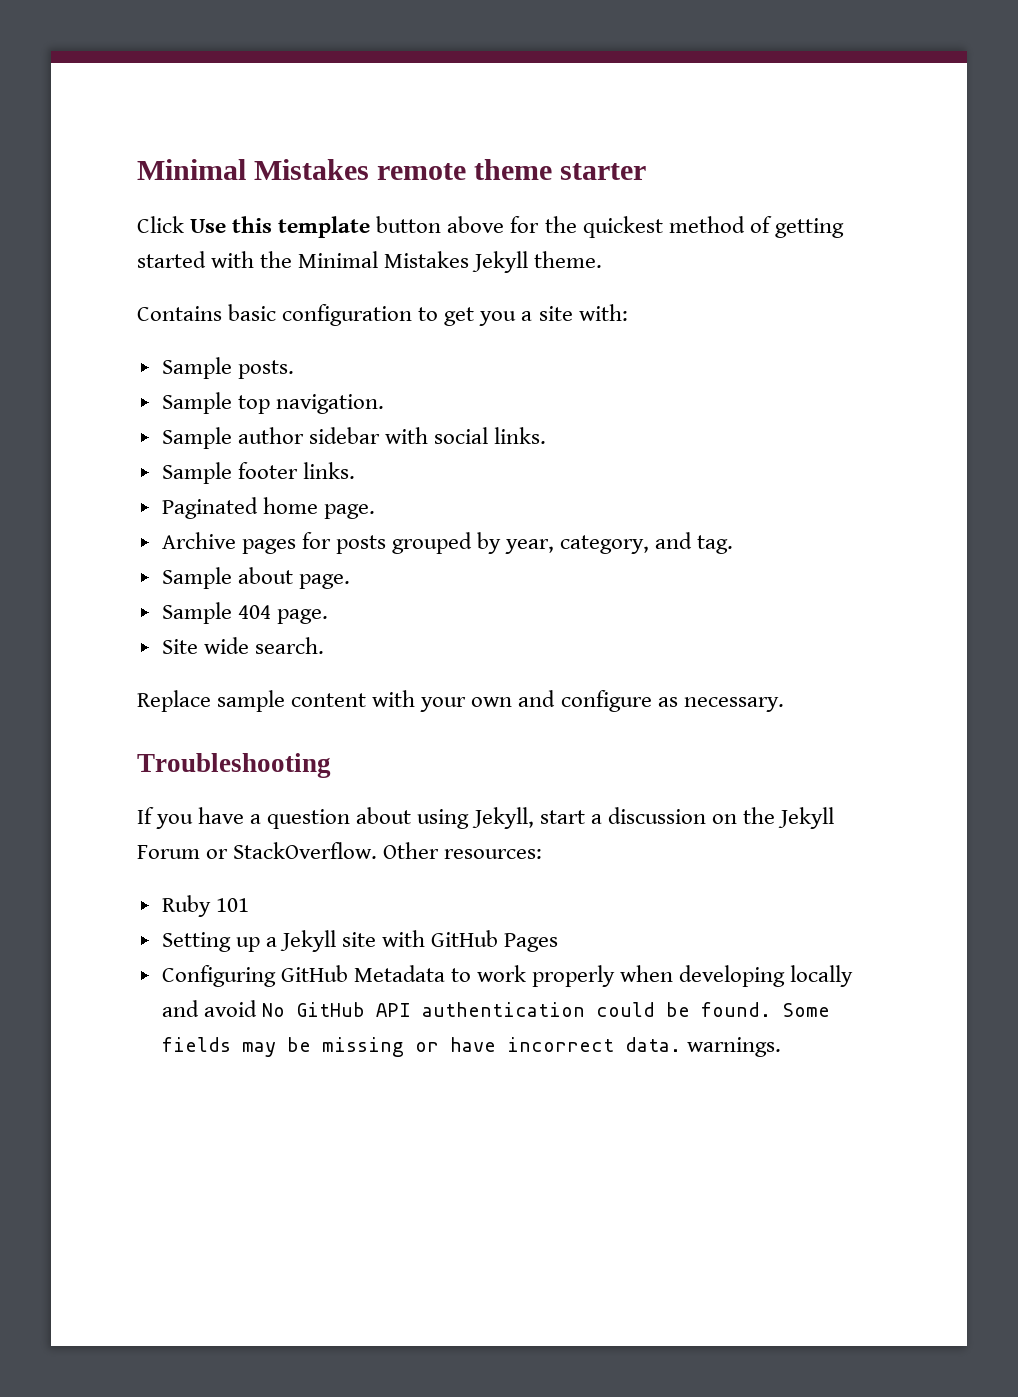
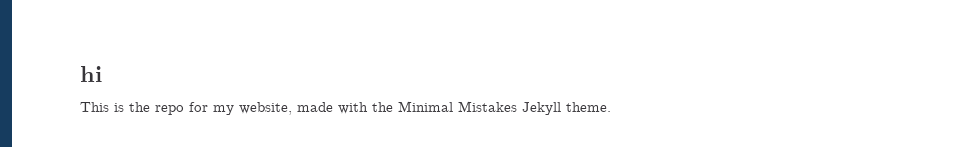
[137,159,647,180] [137,216,844,238] [137,251,206,268] Minimal Mistakes remote theme starter // Click Use this template button above for the quickest method of getting started -> [80,66,102,82] [80,102,333,115] hi // This is the repo for my website, made
[137,304,628,326] [161,357,294,379] [161,392,384,414] [161,427,547,449] [161,462,355,484] [161,497,375,519] [161,532,734,554] [161,567,350,589] [161,602,328,624] [161,637,324,654] [137,690,784,712] [137,753,331,778] [137,807,834,829] [137,842,543,859] [161,895,249,917] [161,930,559,952] [161,965,854,987] [161,1000,830,1017] [161,1037,781,1057] // Contains basic configuration to get you a site with: // Sample posts. // Sample top navigation. // Sample author sidebar with social links. // Sample footer links. // Paginated home page. // Archive pages for posts grouped by year, category, and tag. // Sample about page. // Sample 404 page. // Site wide search. // Replace sample content with your own and configure as necessary. // Troubleshooting // If you have a question about using Jekyll, start a discussion on the Jekyll Forum or StackOverflow. Other resources: // Ruby 101 // Setting up a Jekyll site with GitHub Pages // Configuring GitHub Metadata to work properly when developing locally and avoid No GitHub API authentication could be found. Some fields may be missing or have incorrect data. warnings. -> (611, 107) none

